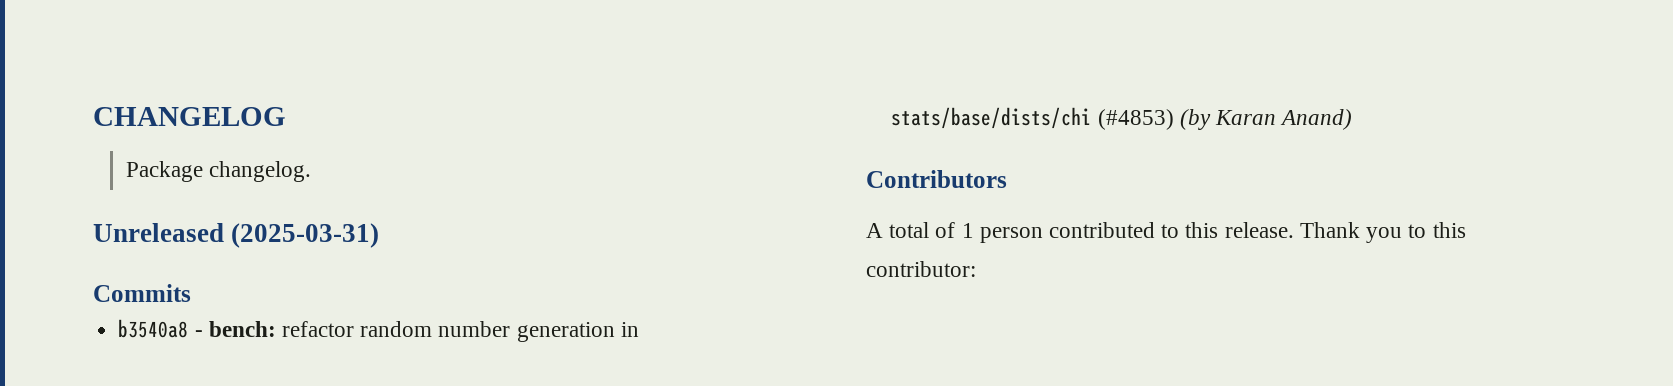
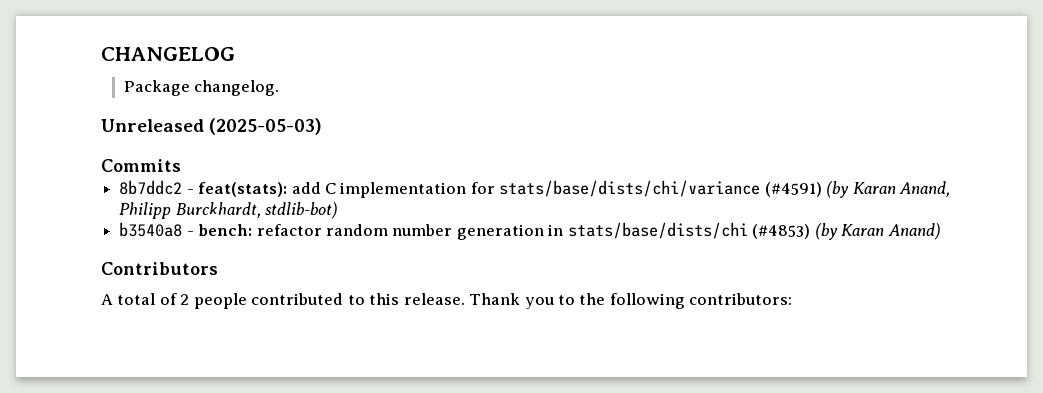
[231,223,380,248] (2025-03-31) -> [209,118,323,135] (2025-05-03)
(191, 293) none -> [119,180,951,198] [119,202,339,219] // 8b7ddc2 - feat(stats): add C implementation for stats/base/dists/chi/variance (#4591) (by Karan Anand, Philipp Burckhardt, stdlib-bot)
[961,223,1043,243] 1 person -> [180,293,247,309] 2 people
[1432,222,1466,238] [866,261,976,277] this contributor: -> [579,293,793,309] the following contributors:

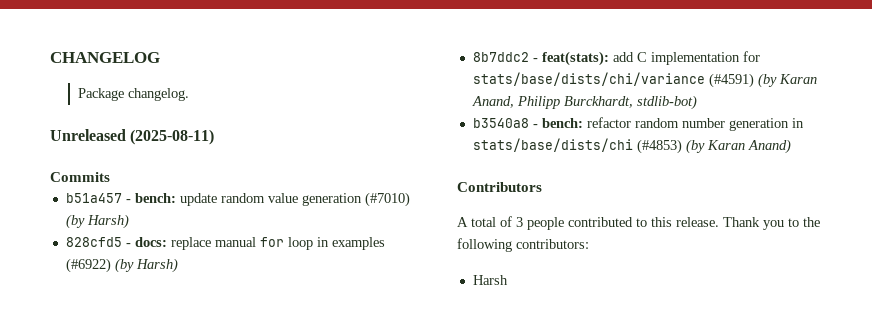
[209,118,323,135] (2025-05-03) -> [130,129,215,145] (2025-08-11)
(181, 165) none -> [65,192,410,207] [65,214,129,229] [65,237,385,250] [65,258,178,273] // b51a457 - bench: update random value generation (#7010) (by Harsh) // 828cfd5 - docs: replace manual for loop in examples (#6922) (by Harsh)
[180,294,190,305] 2 -> [516,217,523,227] 3
(793, 299) none -> [472,275,508,285] // Harsh

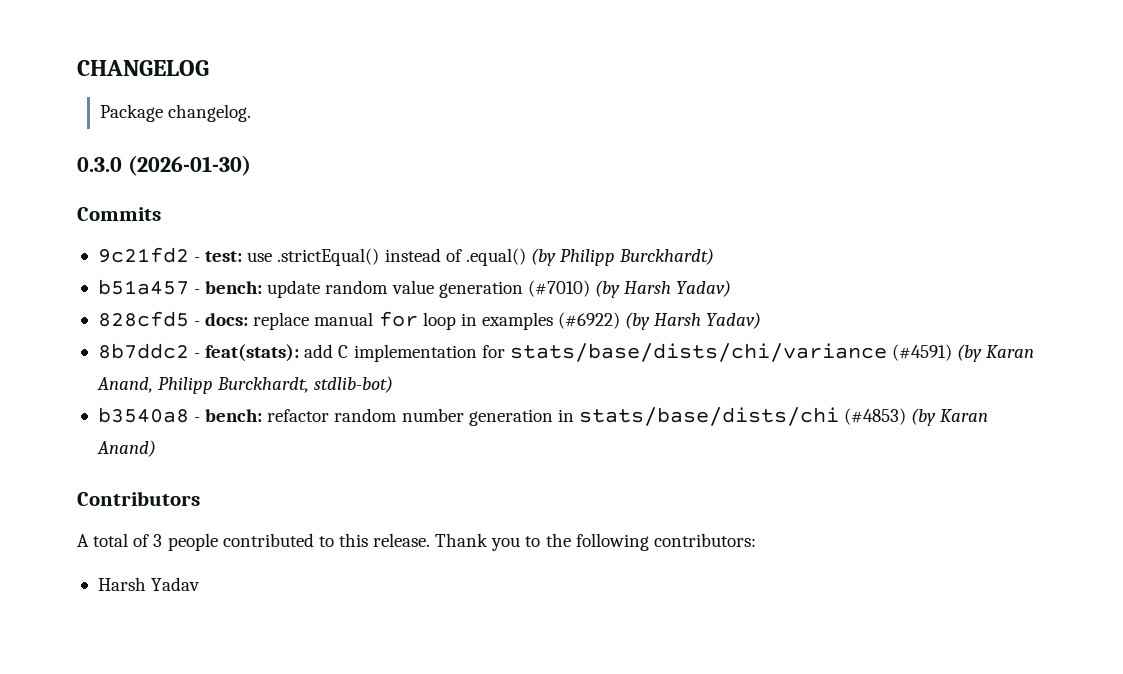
[50,129,215,145] Unreleased (2025-08-11) -> [77,155,251,176] 0.3.0 (2026-01-30)
(110, 177) none -> [97,247,715,266] // 9c21fd2 - test: use .strictEqual() instead of .equal() (by Philipp Burckhardt)
[86,214,129,229] Harsh) -> [624,280,732,297] Harsh Yadav)
[135,258,178,273] Harsh) -> [654,312,762,329] Harsh Yadav)
(508, 280) none -> [151,577,201,591] Yadav

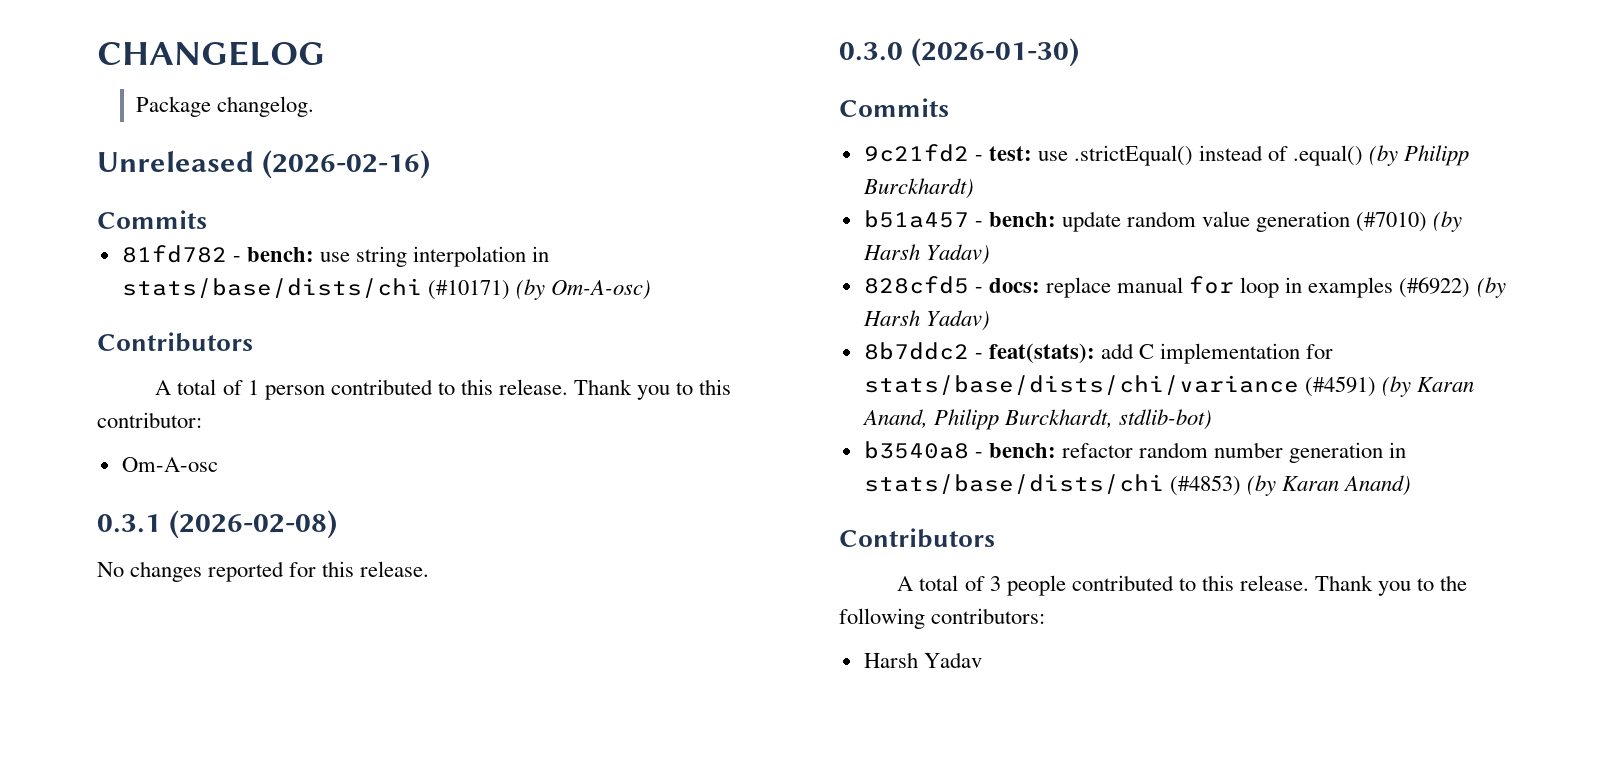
(252, 113) none -> [97,150,431,179] [97,210,207,229] [121,245,550,267] [121,278,651,300] [97,332,253,352] [155,379,732,400] [97,412,202,428] [121,457,218,472] [97,510,338,539] [97,561,430,582] // Unreleased (2026-02-16) // Commits // 81fd782 - bench: use string interpolation in stats/base/dists/chi (#10171) (by Om-A-osc) // Contributors // A total of 1 person contributed to this release. Thank you to this contributor: // Om-A-osc // 0.3.1 (2026-02-08) // No changes reported for this release.

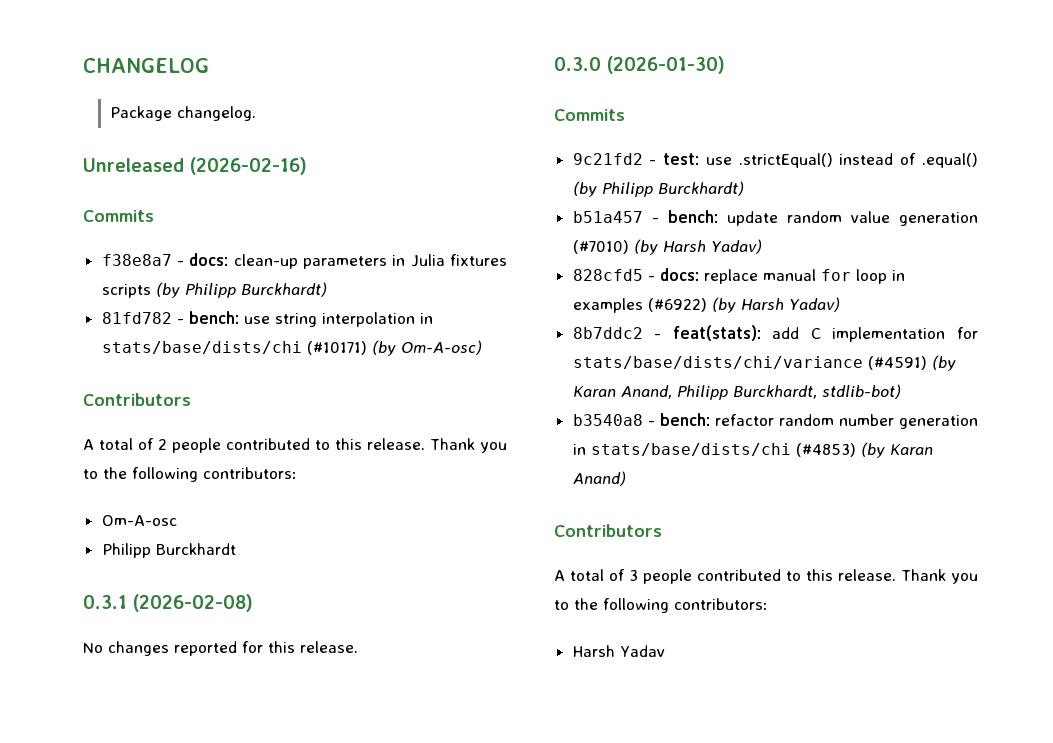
(207, 219) none -> [101,253,507,269] [101,282,327,298] // f38e8a7 - docs: clean-up parameters in Julia fixtures scripts (by Philipp Burckhardt)
[247,379,732,400] [97,412,202,428] 1 person contributed to this release. Thank you to this contributor: -> [158,438,507,453] [83,467,297,482] 2 people contributed to this release. Thank you to the following contributors:
(218, 464) none -> [101,543,236,558] // Philipp Burckhardt

